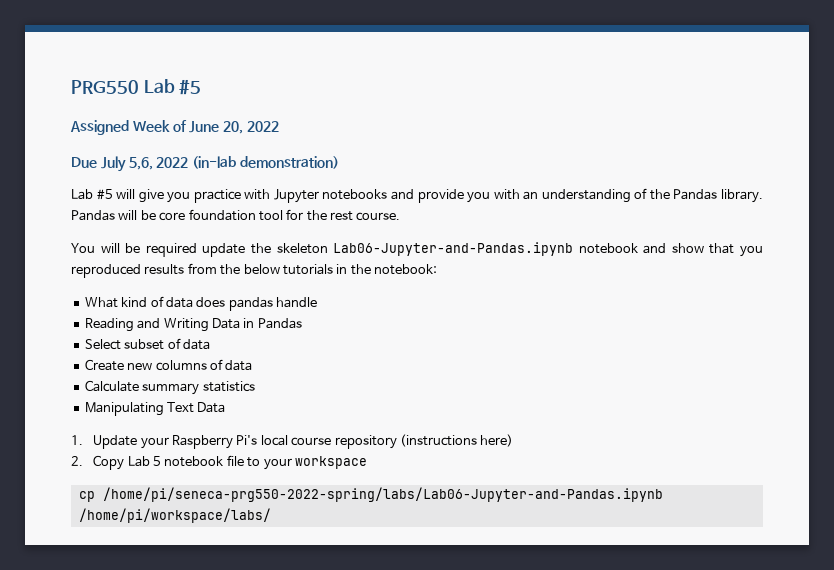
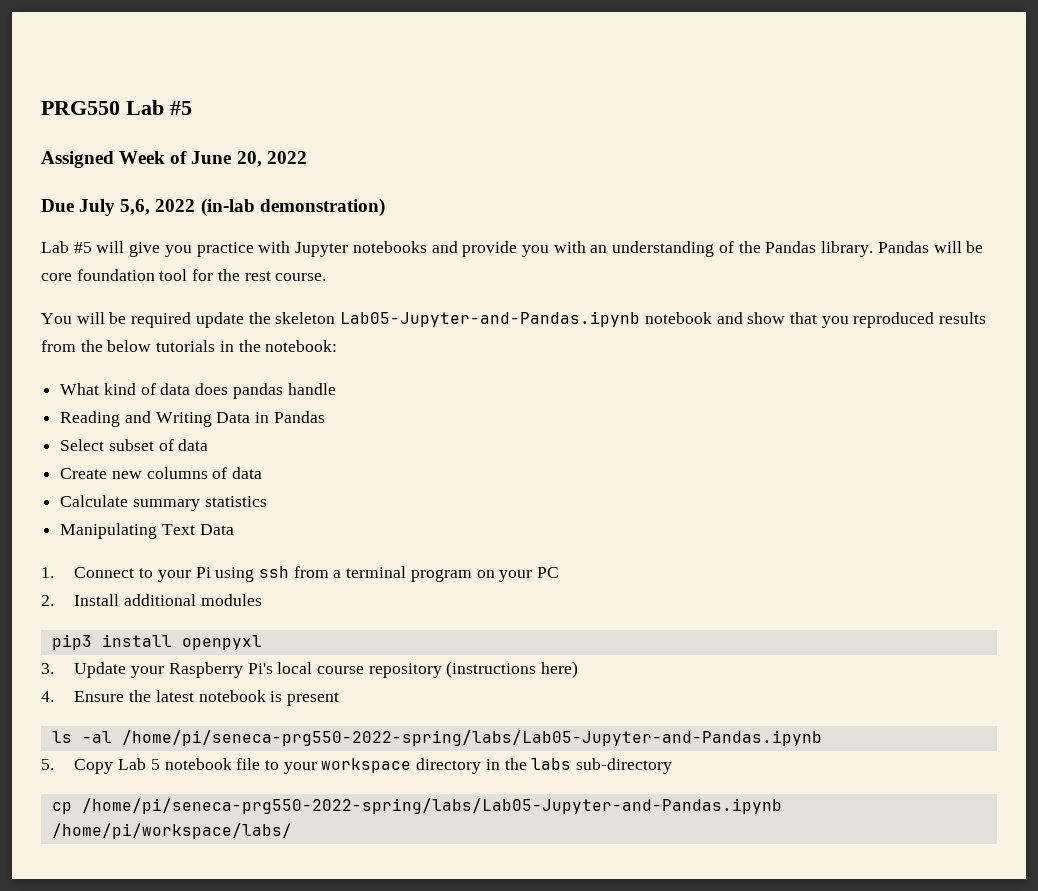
[333,242,574,256] Lab06-Jupyter-and-Pandas.ipynb -> [340,311,641,327] Lab05-Jupyter-and-Pandas.ipynb
(83, 440) none -> [74,566,560,582] [41,594,262,606] [51,634,262,650] [41,663,54,674] Connect to your Pi using ssh from a terminal program on your PC // 2. Install additional modules // pip3 install openpyxl // 3.
[71,456,83,466] 2. -> [41,690,340,706] [51,730,822,746] [41,759,54,770] 4. Ensure the latest notebook is present // ls -al /home/pi/seneca-prg550-2022-spring/labs/Lab05-Jupyter-and-Pandas.ipynb // 5.
(367, 462) none -> [416,758,673,774] directory in the labs sub-directory
[102,487,663,502] /home/pi/seneca-prg550-2022-spring/labs/Lab06-Jupyter-and-Pandas.ipynb -> [81,798,782,814] /home/pi/seneca-prg550-2022-spring/labs/Lab05-Jupyter-and-Pandas.ipynb

